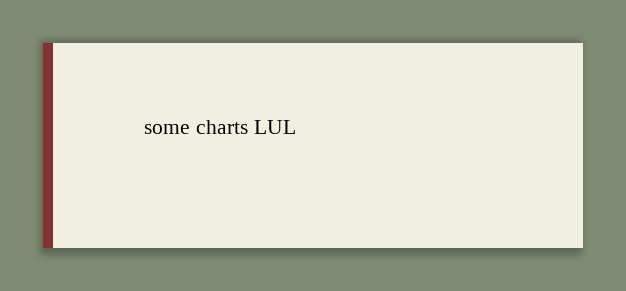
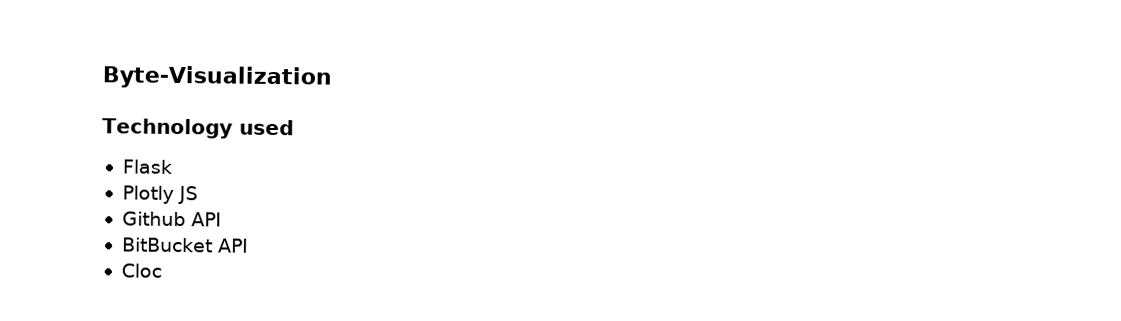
[144,120,296,134] some charts LUL -> [102,65,332,90] [102,118,294,139] [121,159,172,174] [121,185,198,205] [121,211,222,227] [121,237,249,253] [120,263,162,278] Byte-Visualization // Technology used // Flask // Plotly JS // Github API // BitBucket API // Cloc

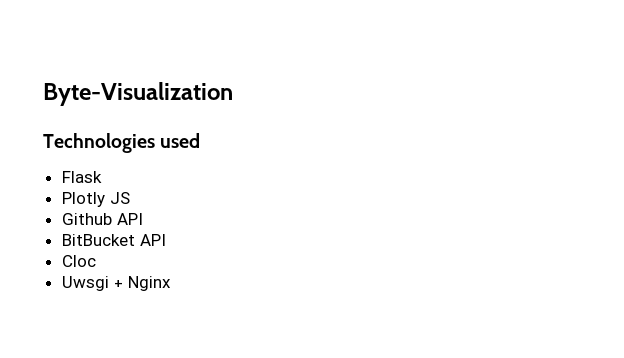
[102,118,233,139] Technology -> [43,133,155,153] Technologies
(162, 270) none -> [61,276,171,291] // Uwsgi + Nginx

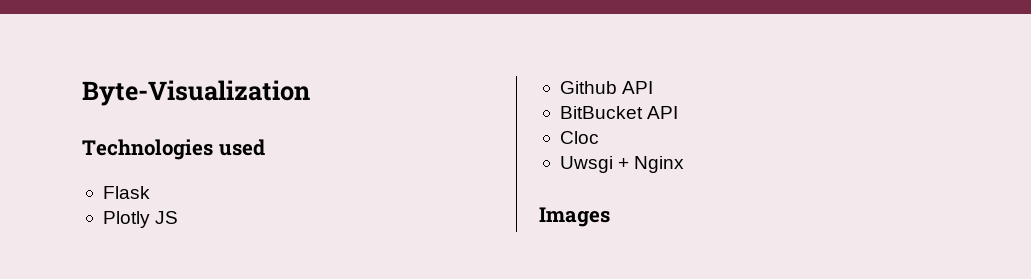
(171, 283) none -> [539,207,610,227] // Images

